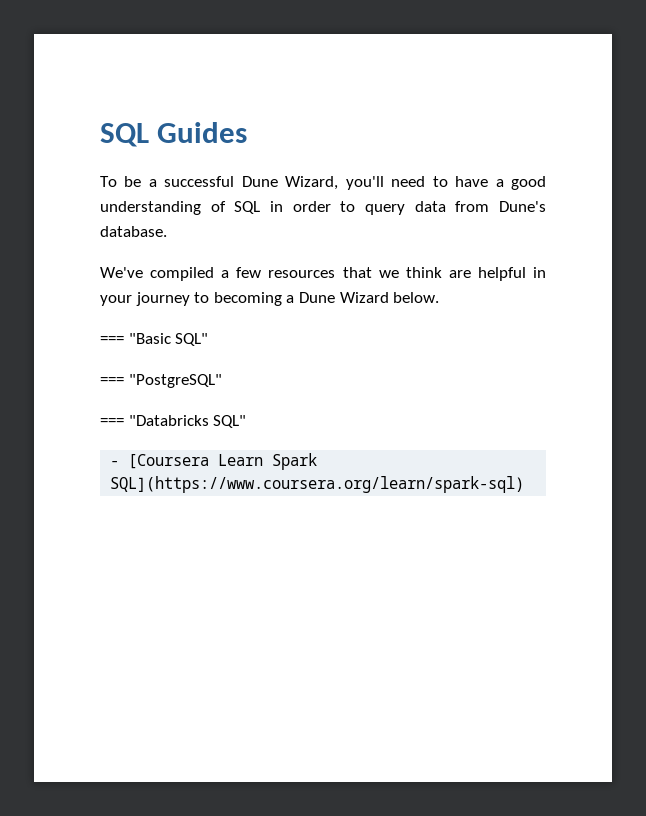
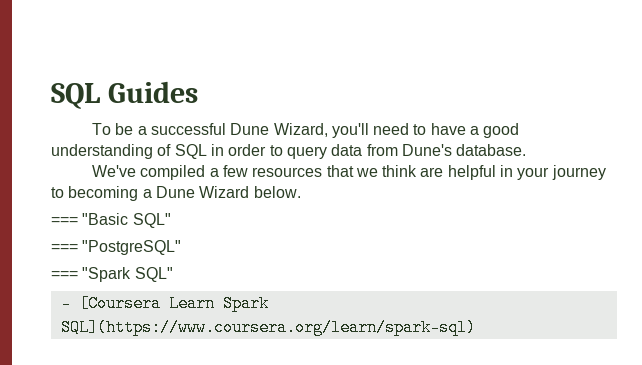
[128,415,209,426] "Databricks -> [82,267,132,282] "Spark

